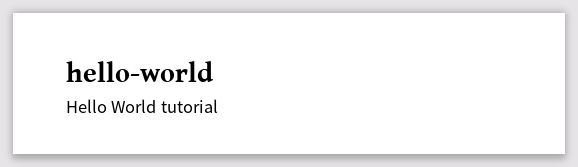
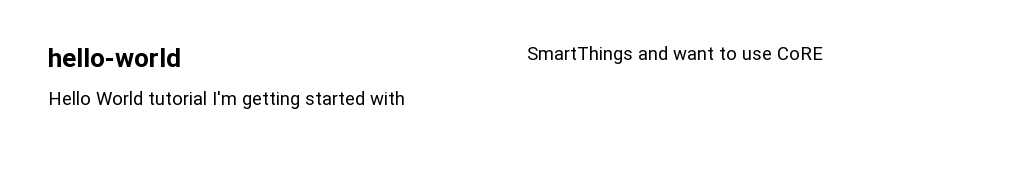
(218, 106) none -> [212,91,405,109] [527,46,823,64] I'm getting started with SmartThings and want to use CoRE

